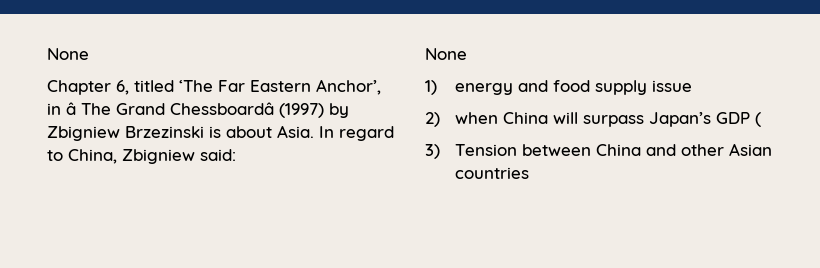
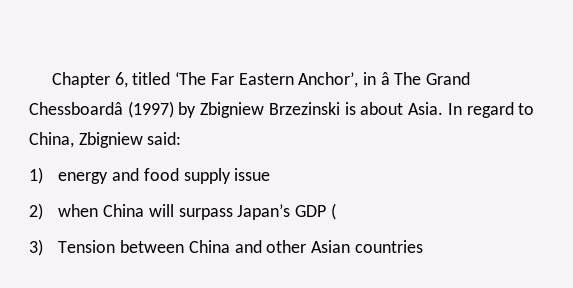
[47,48,89,60] None // -> (51, 80) none
[425,48,467,60] // None -> (182, 138) none

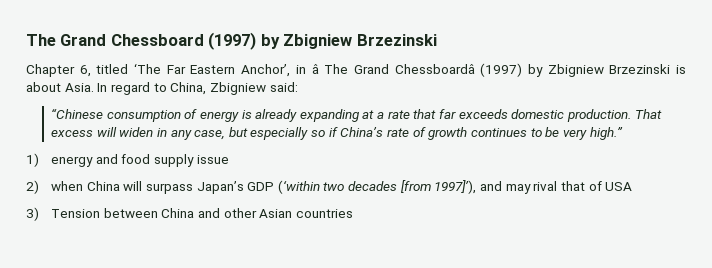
(51, 80) none -> [26,32,437,50] The Grand Chessboard (1997) by Zbigniew Brzezinski //
(182, 138) none -> [50,108,662,122] [50,127,623,140] // “Chinese consumption of energy is already expanding at a rate that far exceeds domestic production. That excess will widen in any case, but especially so if China’s rate of growth continues to be very high.”
[330,203,336,220] ( -> [277,180,633,194] (‘within two decades [from 1997]’), and may rival that of USA

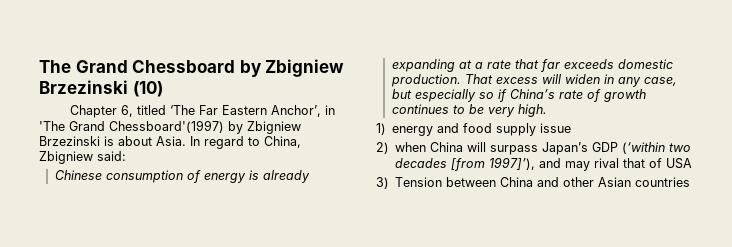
[208,32,437,50] (1997) by Zbigniew Brzezinski -> [239,59,345,77] [39,80,163,97] by Zbigniew Brzezinski (10)
[311,63,523,77] â The Grand Chessboardâ (1997) -> [39,120,224,133] 'The Grand Chessboard'(1997)
[50,108,103,119] “Chinese -> [54,170,102,180] Chinese
[589,127,623,140] high.” -> [517,104,547,117] high.

